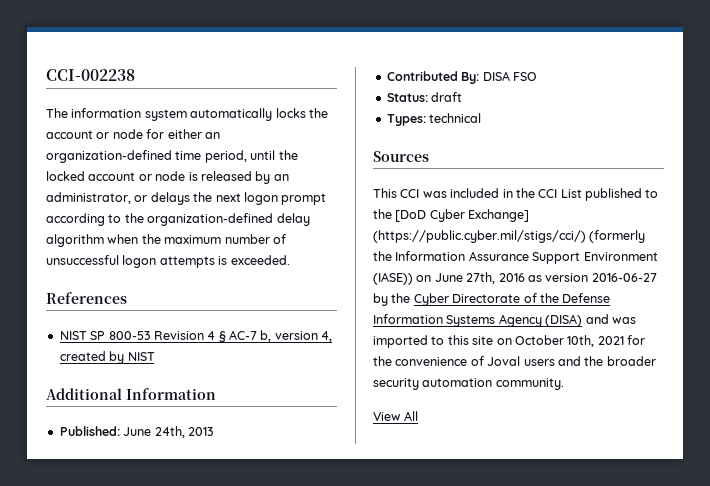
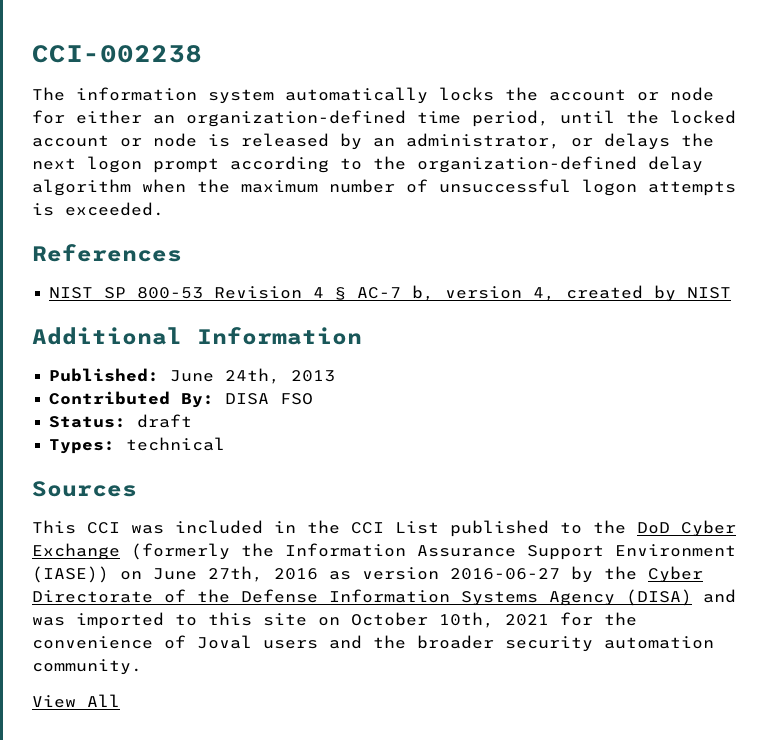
[395,209,530,222] [373,230,586,243] [DoD Cyber Exchange] (https://public.cyber.mil/stigs/cci/) -> [637,520,736,537] [32,543,120,560] DoD Cyber Exchange

